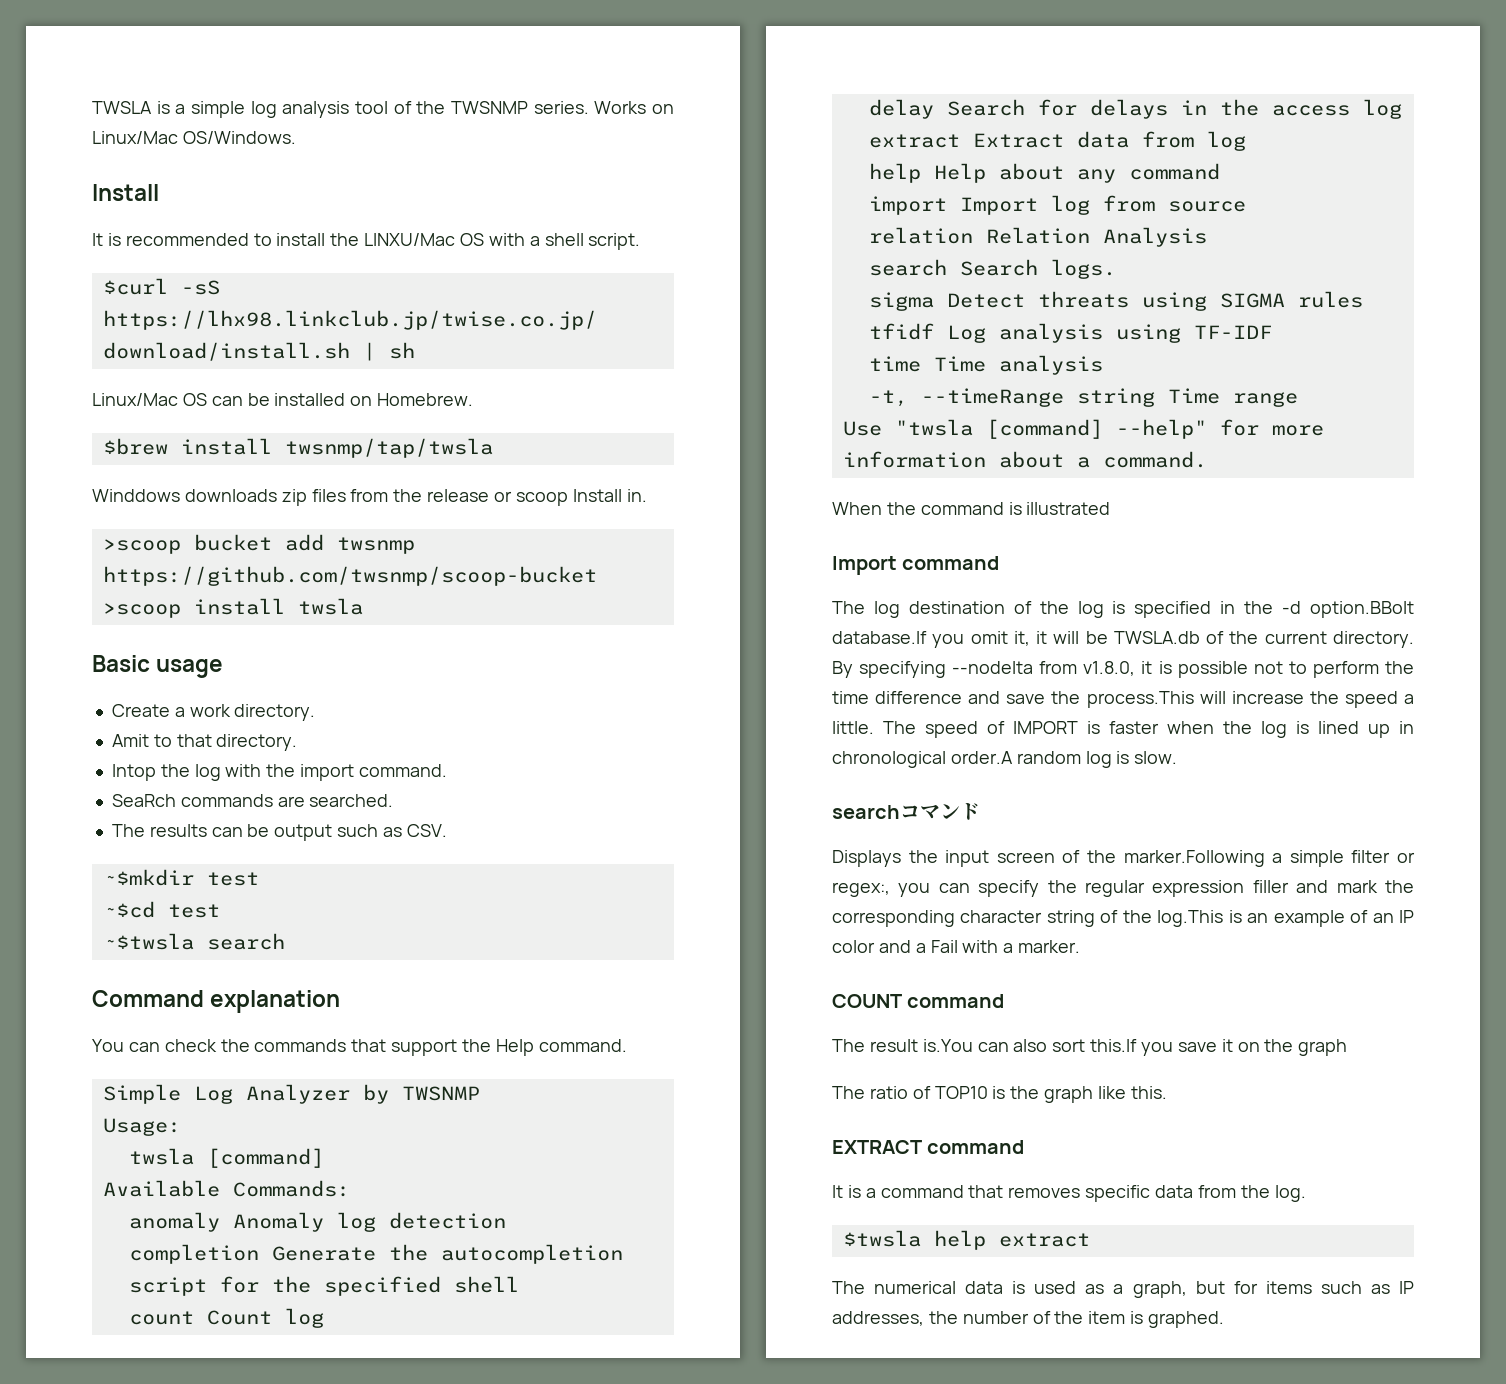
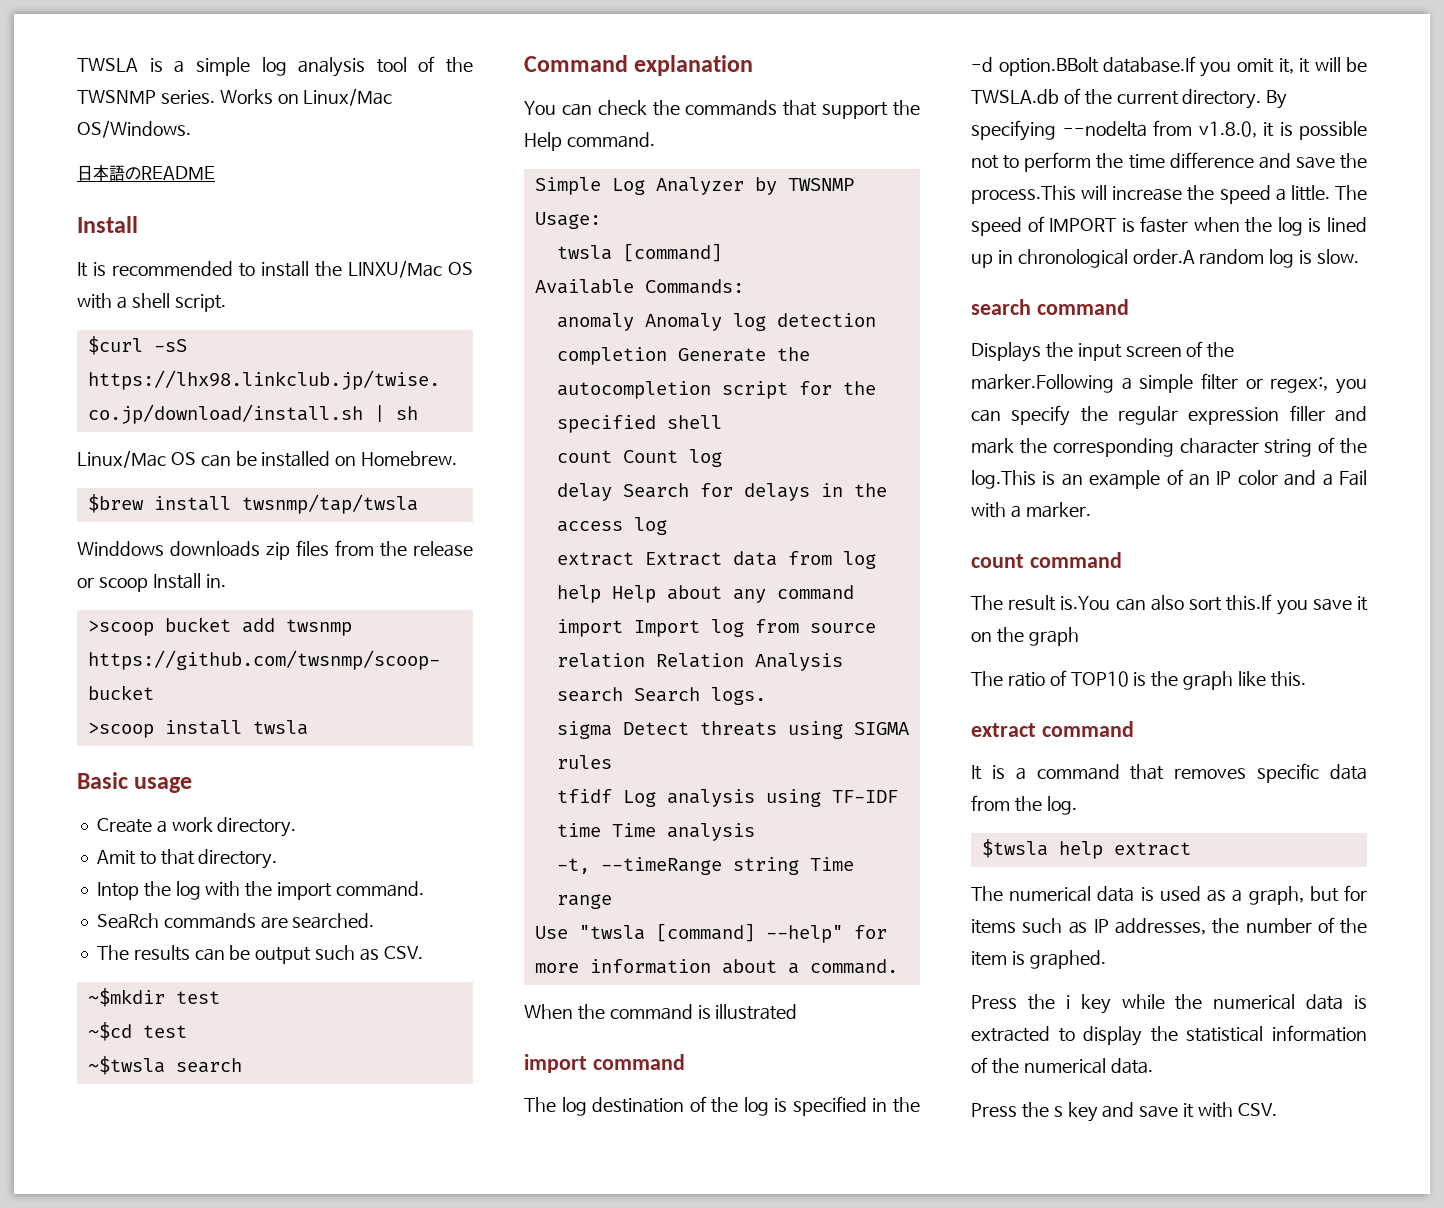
(296, 137) none -> [77,164,215,182] // 日本語のREADME
[832,556,897,575] Import -> [524,1054,587,1073] import
[900,803,980,820] コマンド -> [1036,299,1129,315] command
[832,994,902,1008] COUNT -> [971,554,1024,568] count
[832,1140,922,1154] EXTRACT -> [971,723,1036,737] extract
(1225, 1319) none -> [971,994,1367,1014] [971,1025,1367,1046] [971,1057,1153,1074] [971,1102,1277,1122] // Press the i key while the numerical data is extracted to display the statistical information of the numerical data. // Press the s key and save it with CSV.

